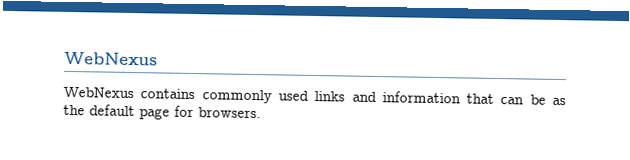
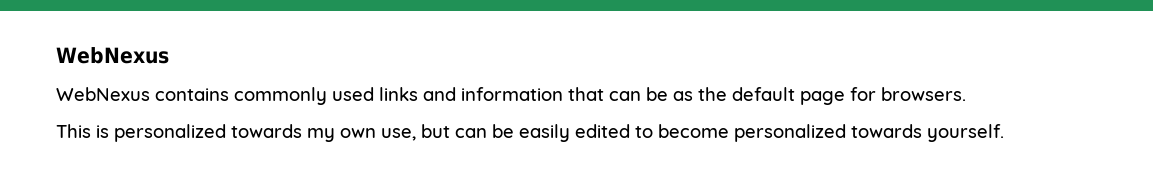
(261, 113) none -> [56,124,1004,142] // This is personalized towards my own use, but can be easily edited to become personalized towards yourself.

